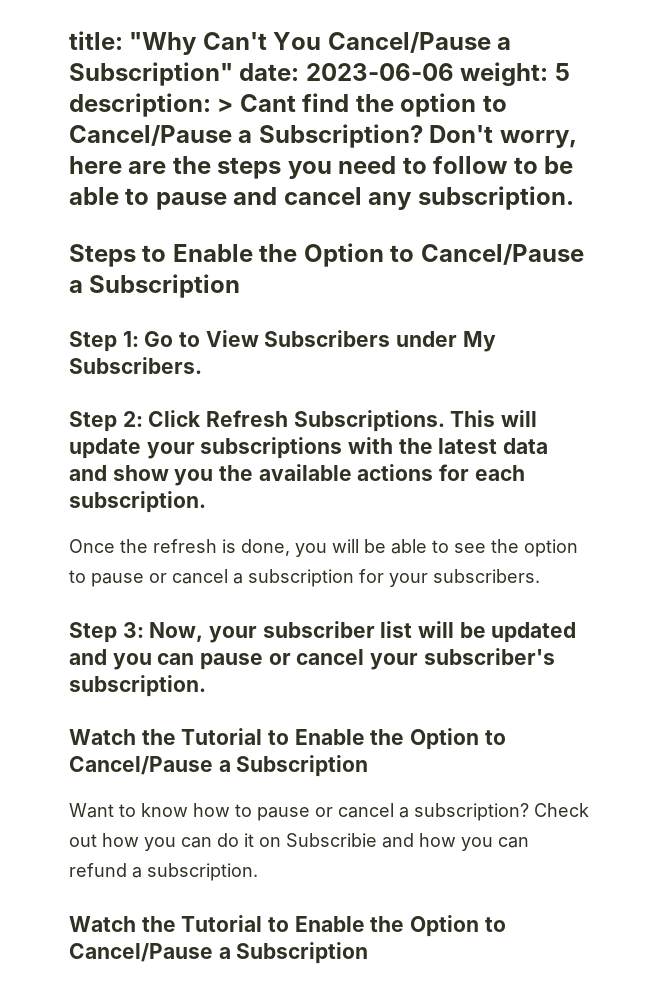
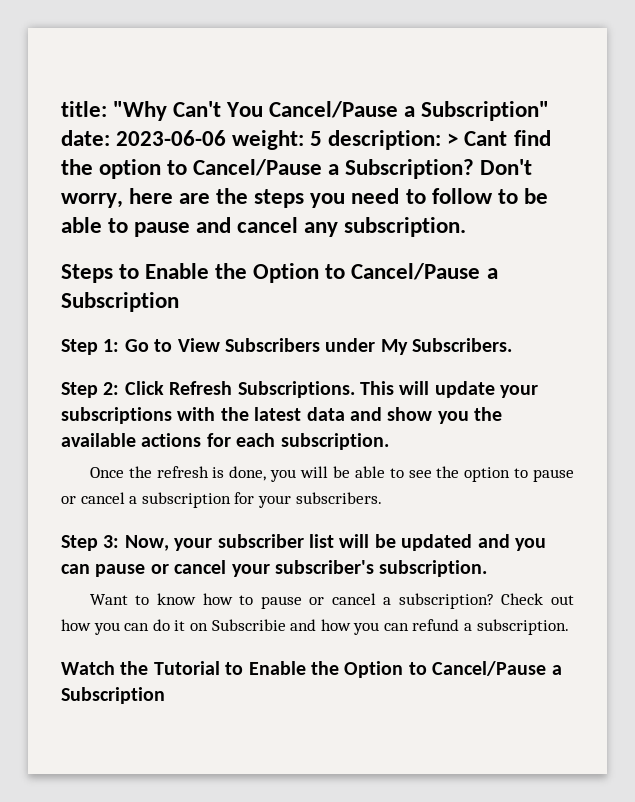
[69,728,506,750] [69,755,369,777] // Watch the Tutorial to Enable the Option to Cancel/Pause a Subscription -> (488, 568) none

